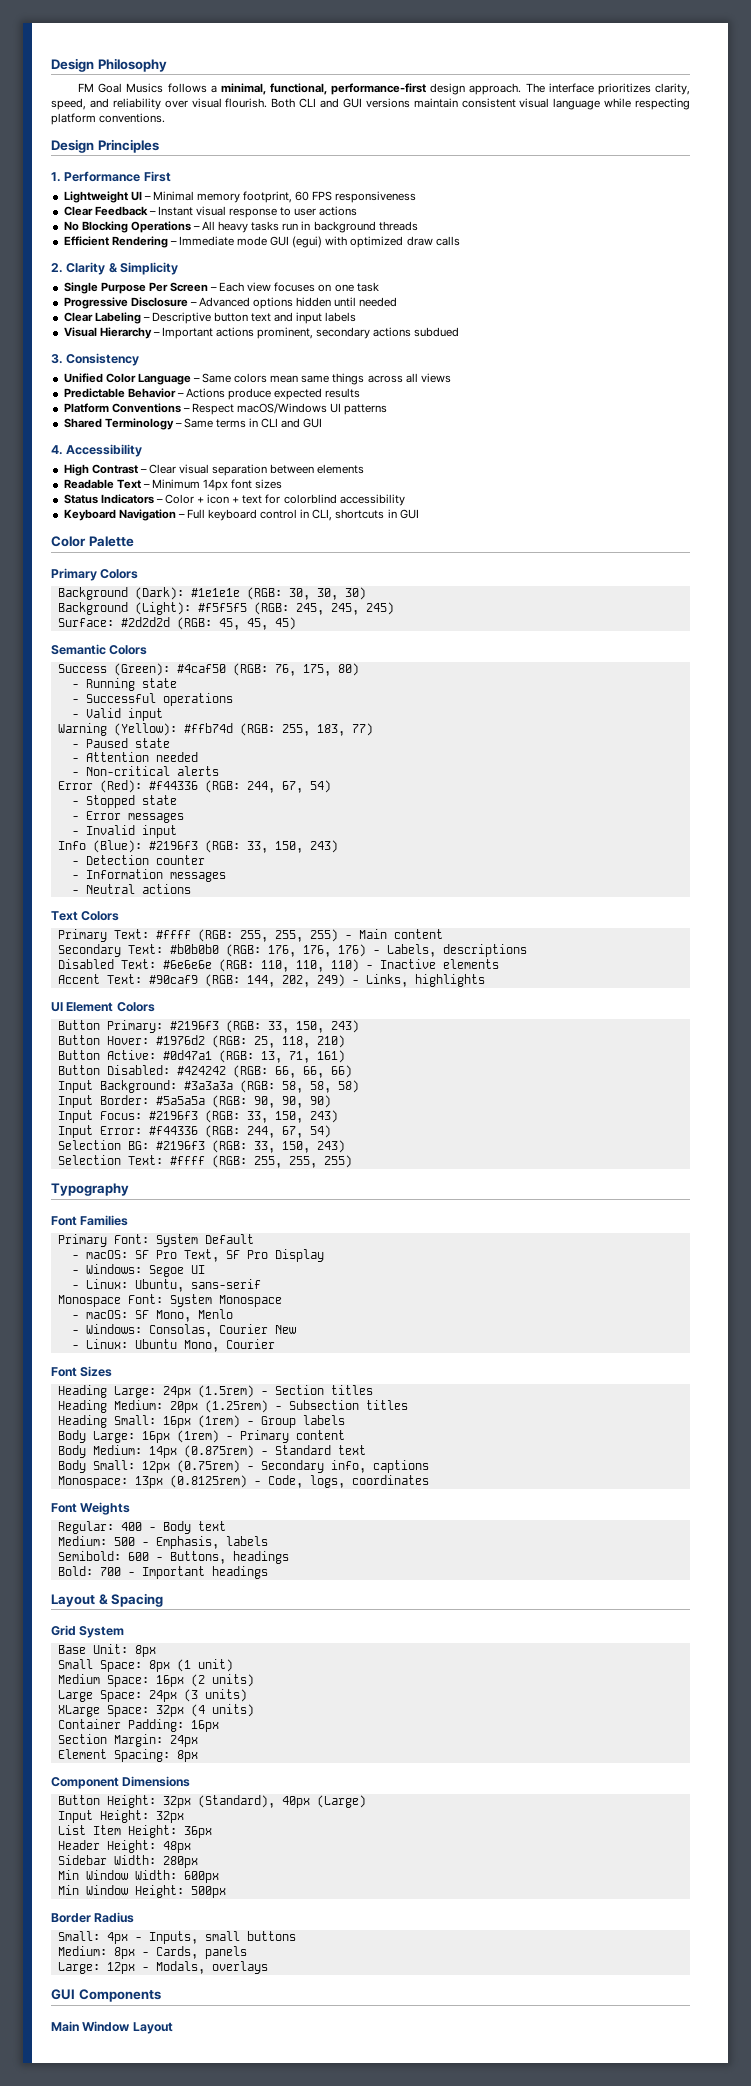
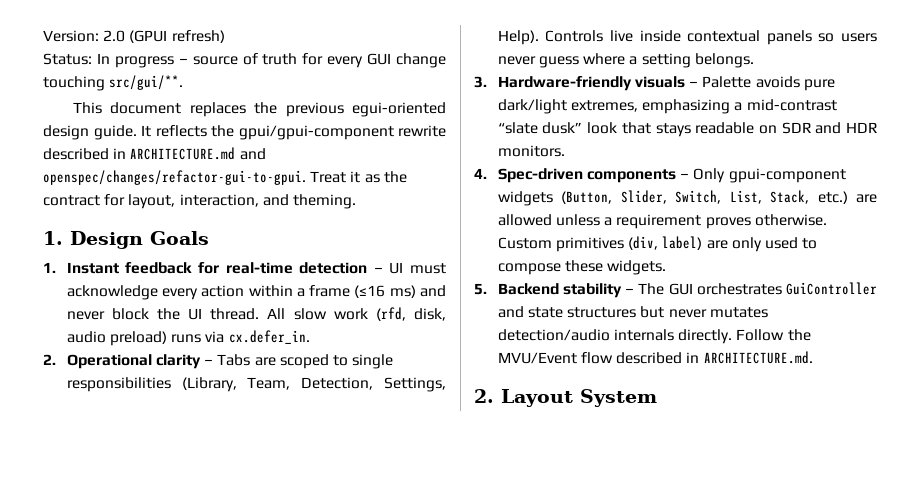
[51,58,167,72] [78,83,690,95] [51,98,690,110] [51,113,166,125] [51,139,159,153] [51,171,171,182] [63,191,417,203] [63,206,358,218] [63,221,418,233] [63,236,460,248] [51,262,179,275] [63,282,379,294] [63,297,398,309] [63,312,357,324] [63,327,460,339] [51,353,140,366] [63,373,451,385] [63,388,361,400] [63,403,388,415] [63,418,323,430] [51,444,143,457] [63,464,365,476] [63,479,283,491] [63,494,405,506] [63,509,419,521] [51,536,134,547] [51,568,139,581] [57,587,366,600] [57,602,394,615] [57,617,296,630] [51,644,148,655] [57,663,359,676] [71,678,177,691] [71,693,233,706] [71,708,163,721] [57,723,373,736] [71,738,170,748] [71,752,198,762] [71,766,219,776] [57,780,331,793] [71,795,177,808] [71,811,184,823] [71,825,177,838] [57,840,338,853] [71,855,205,865] [71,869,226,882] [71,884,191,894] [51,911,120,921] [57,929,443,942] [57,944,527,957] [57,959,499,972] [57,974,485,987] [51,1002,155,1012] [57,1020,359,1033] [57,1035,345,1048] [57,1050,345,1063] [57,1065,352,1078] [57,1080,359,1093] [57,1095,331,1108] [57,1110,338,1123] [57,1125,331,1138] [57,1140,345,1153] [57,1155,352,1168] [51,1183,129,1196] [51,1215,129,1226] [57,1234,254,1247] [71,1249,324,1262] [71,1264,205,1277] [71,1279,261,1292] [57,1294,282,1307] [71,1309,233,1322] [71,1324,296,1337] [71,1339,275,1352] [51,1366,113,1377] [57,1385,373,1398] [57,1400,408,1413] [57,1415,345,1428] [57,1430,345,1443] [57,1445,366,1458] [57,1460,429,1473] [57,1475,429,1488] [51,1502,131,1515] [57,1521,226,1534] [57,1536,268,1549] [57,1551,289,1564] [57,1566,268,1579] [51,1593,164,1607] [51,1625,125,1638] [57,1644,156,1657] [57,1659,233,1672] [57,1674,254,1687] [57,1689,247,1702] [57,1704,254,1717] [57,1719,219,1732] [57,1734,198,1747] [57,1749,198,1762] [51,1776,191,1789] [57,1795,366,1808] [57,1810,184,1823] [57,1825,212,1838] [57,1840,191,1853] [57,1855,198,1868] [57,1870,219,1883] [57,1885,226,1898] [51,1912,135,1923] [57,1931,296,1944] [57,1946,247,1959] [57,1961,268,1974] [51,1989,161,2002] [51,2021,173,2034] Design Philosophy // FM Goal Musics follows a minimal, functional, performance-first design approach. The interface prioritizes clarity, speed, and reliability over visual flourish. Both CLI and GUI versions maintain consistent visual language while respecting platform conventions. // Design Principles // 1. Performance First // Lightweight UI – Minimal memory footprint, 60 FPS responsiveness // Clear Feedback – Instant visual response to user actions // No Blocking Operations – All heavy tasks run in background threads // Efficient Rendering – Immediate mode GUI (egui) with optimized draw calls // 2. Clarity & Simplicity // Single Purpose Per Screen – Each view focuses on one task // Progressive Disclosure – Advanced options hidden until needed // Clear Labeling – Descriptive button text and input labels // Visual Hierarchy – Important actions prominent, secondary actions subdued // 3. Consistency // Unified Color Language – Same colors mean same things across all views // Predictable Behavior – Actions produce expected results // Platform Conventions – Respect macOS/Windows UI patterns // Shared Terminology – Same terms in CLI and GUI // 4. Accessibility // High Contrast – Clear visual separation between elements // Readable Text – Minimum 14px font sizes // Status Indicators – Color + icon + text for colorblind accessibility // Keyboard Navigation – Full keyboard control in CLI, shortcuts in GUI // Color Palette // Primary Colors // Background (Dark): #1e1e1e (RGB: 30, 30, 30) // Background (Light): #f5f5f5 (RGB: 245, 245, 245) // Surface: #2d2d2d (RGB: 45, 45, 45) // Semantic Colors // Success (Green): #4caf50 (RGB: 76, 175, 80) // - Running state // - Successful operations // - Valid input // Warning (Yellow): #ffb74d (RGB: 255, 183, 77) // - Paused state // - Attention needed // - Non-critical alerts // Error (Red): #f44336 (RGB: 244, 67, 54) // - Stopped state // - Error messages // - Invalid input // Info (Blue): #2196f3 (RGB: 33, 150, 243) // - Detection counter // - Information messages // - Neutral actions // Text Colors // Primary Text: #ffff (RGB: 255, 255, 255) - Main content // Secondary Text: #b0b0b0 (RGB: 176, 176, 176) - Labels, descriptions // Disabled Text: #6e6e6e (RGB: 110, 110, 110) - Inactive elements // Accent Text: #90caf9 (RGB: 144, 202, 249) - Links, highlights // UI Element Colors // Button Primary: #2196f3 (RGB: 33, 150, 243) // Button Hover: #1976d2 (RGB: 25, 118, 210) // Button Active: #0d47a1 (RGB: 13, 71, 161) // Button Disabled: #424242 (RGB: 66, 66, 66) // Input Background: #3a3a3a (RGB: 58, 58, 58) // Input Border: #5a5a5a (RGB: 90, 90, 90) // Input Focus: #2196f3 (RGB: 33, 150, 243) // Input Error: #f44336 (RGB: 244, 67, 54) // Selection BG: #2196f3 (RGB: 33, 150, 243) // Selection Text: #ffff (RGB: 255, 255, 255) // Typography // Font Families // Primary Font: System Default // - macOS: SF Pro Text, SF Pro Display // - Windows: Segoe UI // - Linux: Ubuntu, sans-serif // Monospace Font: System Monospace // - macOS: SF Mono, Menlo // - Windows: Consolas, Courier New // - Linux: Ubuntu Mono, Courier // Font Sizes // Heading Large: 24px (1.5rem) - Section titles // Heading Medium: 20px (1.25rem) - Subsection titles // Heading Small: 16px (1rem) - Group labels // Body Large: 16px (1rem) - Primary content // Body Medium: 14px (0.875rem) - Standard text // Body Small: 12px (0.75rem) - Secondary info, captions // Monospace: 13px (0.8125rem) - Code, logs, coordinates // Font Weights // Regular: 400 - Body text // Medium: 500 - Emphasis, labels // Semibold: 600 - Buttons, headings // Bold: 700 - Important headings // Layout & Spacing // Grid System // Base Unit: 8px // Small Space: 8px (1 unit) // Medium Space: 16px (2 units) // Large Space: 24px (3 units) // XLarge Space: 32px (4 units) // Container Padding: 16px // Section Margin: 24px // Element Spacing: 8px // Component Dimensions // Button Height: 32px (Standard), 40px (Large) // Input Height: 32px // List Item Height: 36px // Header Height: 48px // Sidebar Width: 280px // Min Window Width: 600px // Min Window Height: 500px // Border Radius // Small: 4px - Inputs, small buttons // Medium: 8px - Cards, panels // Large: 12px - Modals, overlays // GUI Components // Main Window Layout -> [43,30,225,43] [43,53,446,68] [43,75,184,91] [73,102,446,117] [43,125,446,140] [43,147,266,160] [43,170,407,185] [43,194,356,209] [43,231,209,249] [43,262,446,274] [66,285,446,300] [66,307,446,321] [66,330,310,346] [43,354,394,369] [66,377,446,392] [497,30,877,45] [497,53,754,68] [474,76,835,91] [497,99,837,114] [497,122,877,137] [497,145,565,157] [474,168,846,183] [497,190,877,206] [497,214,827,229] [497,236,818,252] [497,260,667,275] [474,282,877,298] [497,306,768,318] [497,329,811,344] [497,351,813,364] [474,389,657,407] Version: 2.0 (GPUI refresh) // Status: In progress – source of truth for every GUI change touching src/gui/**. // This document replaces the previous egui-oriented design guide. It reflects the gpui/gpui-component rewrite described in ARCHITECTURE.md and openspec/changes/refactor-gui-to-gpui. Treat it as the contract for layout, interaction, and theming. // 1. Design Goals // 1. Instant feedback for real-time detection – UI must acknowledge every action within a frame (≤16 ms) and never block the UI thread. All slow work (rfd, disk, audio preload) runs via cx.defer_in. // 2. Operational clarity – Tabs are scoped to single responsibilities (Library, Team, Detection, Settings, Help). Controls live inside contextual panels so users never guess where a setting belongs. // 3. Hardware-friendly visuals – Palette avoids pure dark/light extremes, emphasizing a mid-contrast “slate dusk” look that stays readable on SDR and HDR monitors. // 4. Spec-driven components – Only gpui-component widgets (Button, Slider, Switch, List, Stack, etc.) are allowed unless a requirement proves otherwise. Custom primitives (div, label) are only used to compose these widgets. // 5. Backend stability – The GUI orchestrates GuiController and state structures but never mutates detection/audio internals directly. Follow the MVU/Event flow described in ARCHITECTURE.md. // 2. Layout System

